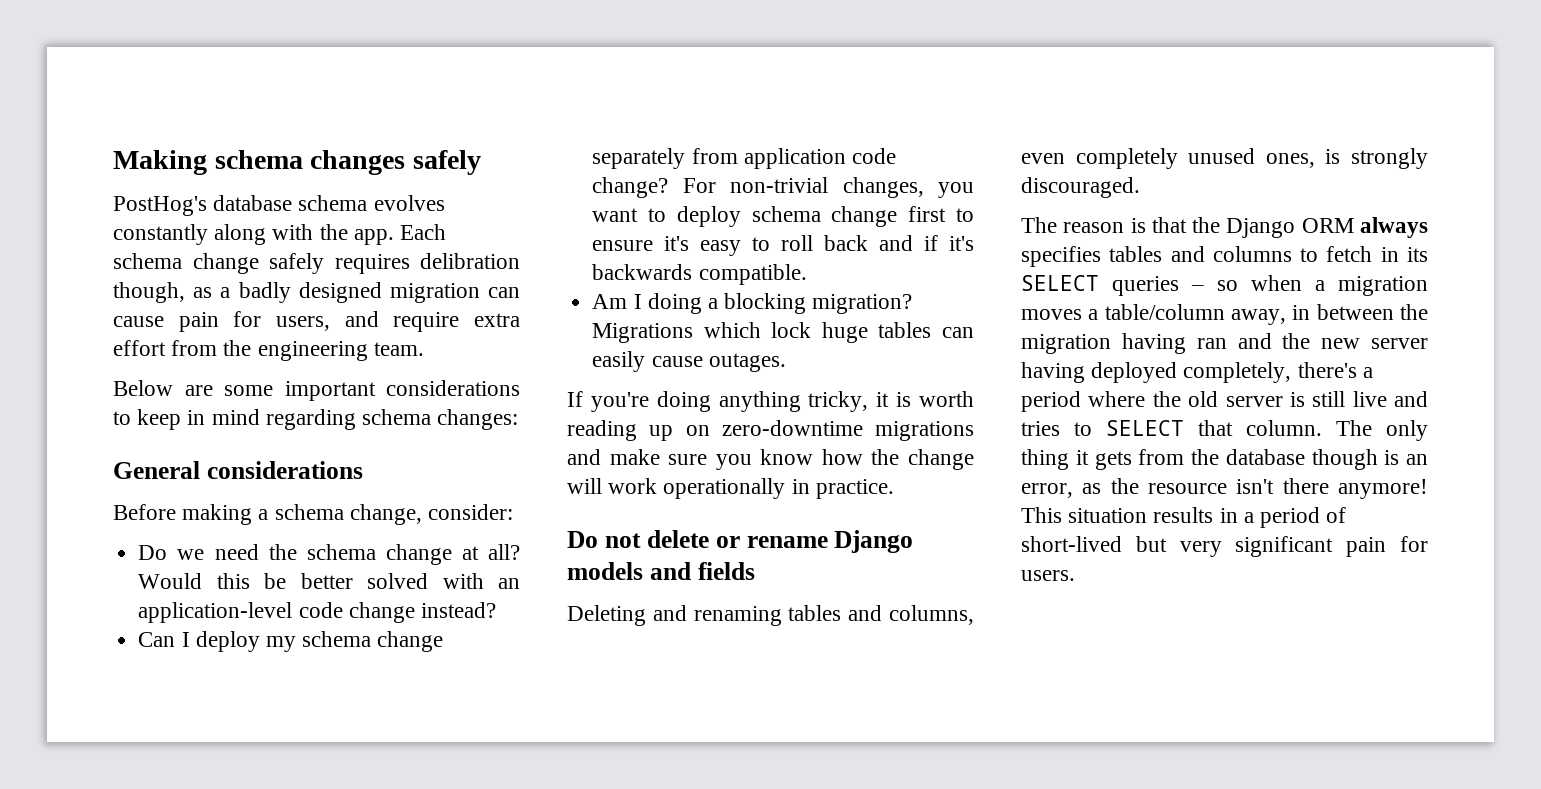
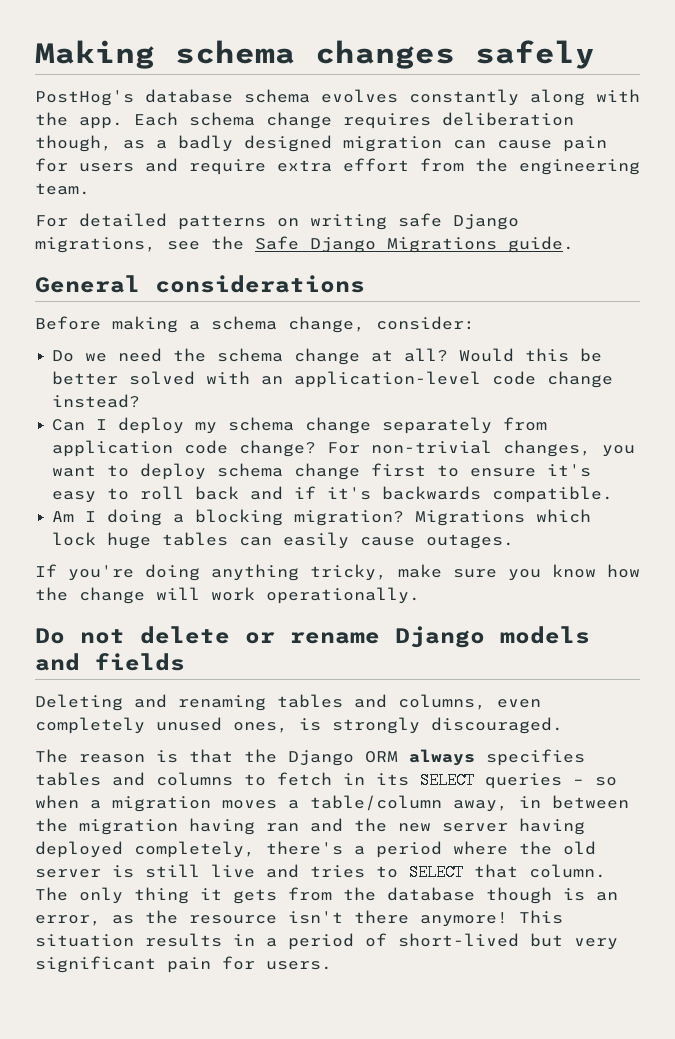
[269,253,520,274] safely requires delibration -> [343,112,574,129] requires deliberation
[276,316,330,331] users, -> [79,163,134,172] users
[113,380,520,401] [113,409,519,430] Below are some important considerations to keep in mind regarding schema changes: -> [35,213,519,230] [35,236,574,253] For detailed patterns on writing safe Django migrations, see the Safe Django Migrations guide.
[876,391,974,407] [567,420,974,441] [567,449,601,465] it is worth reading up on zero-downtime migrations and -> (387, 572) none
[663,478,894,499] operationally in practice. -> [266,587,420,604] operationally.

